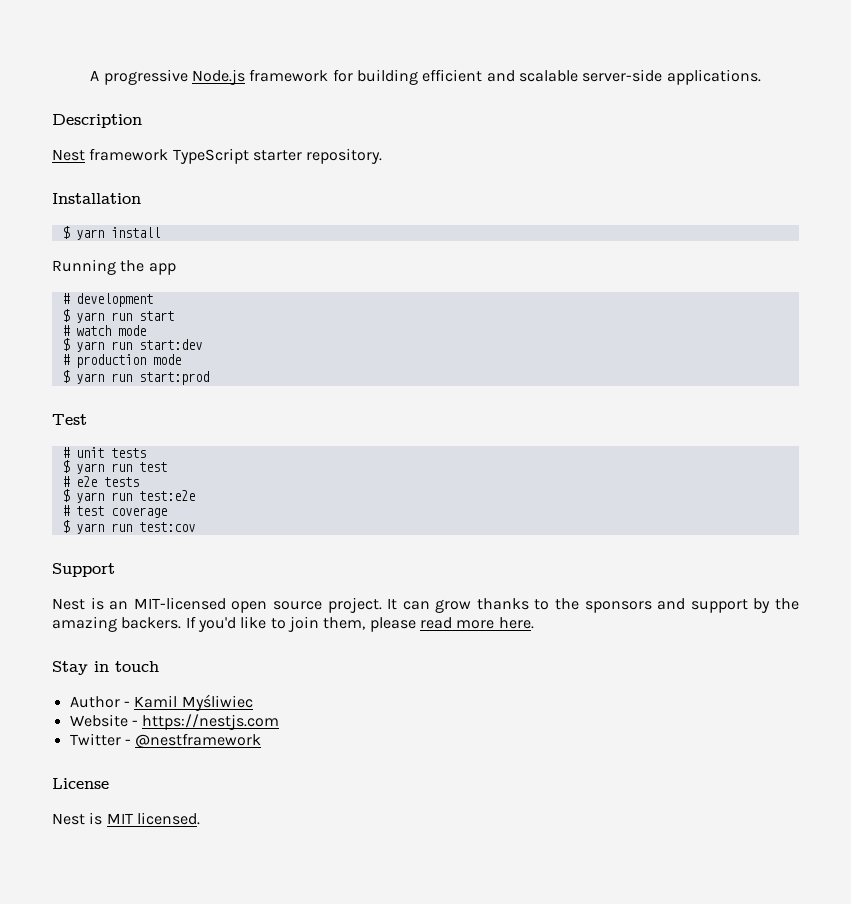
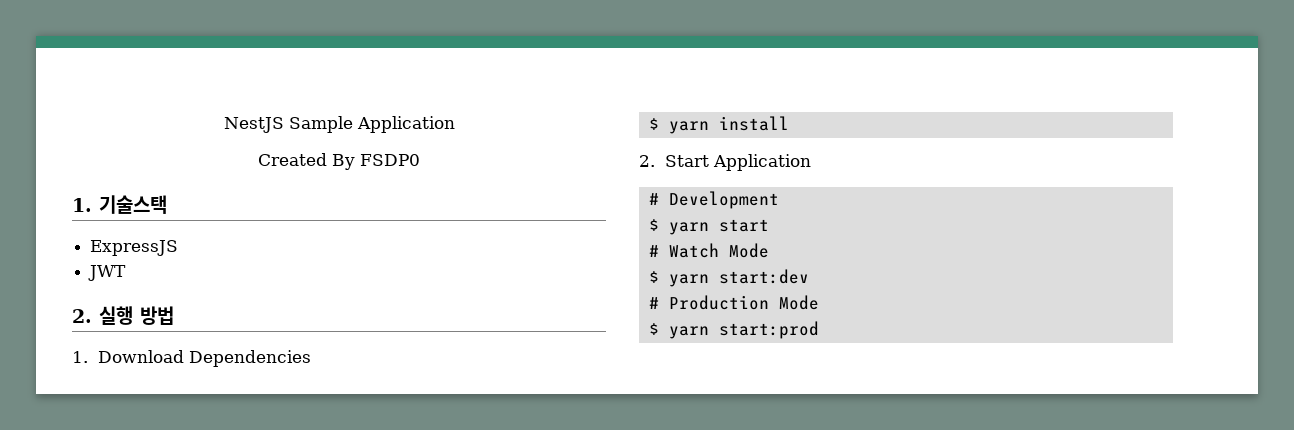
[90,69,761,85] [52,114,142,128] [52,148,383,164] [52,193,141,204] A progressive Node.js framework for building efficient and scalable server-side applications. // Description // Nest framework TypeScript starter repository. // Installation -> [223,116,455,133] [258,153,420,170] [72,195,167,214] [90,240,179,256] [88,265,127,281] [72,306,174,325] [72,350,312,367] NestJS Sample Application // Created By FSDP0 // 1. 기술스택 // ExpressJS // JWT // 2. 실행 방법 // 1. Download Dependencies
[52,259,176,275] [61,293,153,307] [61,309,132,323] Running the app // # development // $ yarn run -> [639,154,812,171] [648,191,779,209] [648,219,709,235] 2. Start Application // # Development // $ yarn
[75,325,146,336] [61,338,132,352] watch mode // $ yarn run -> [668,243,769,258] [648,271,709,287] Watch Mode // $ yarn
[75,354,181,368] [61,370,132,384] production mode // $ yarn run -> [668,295,819,310] [648,323,709,339] Production Mode // $ yarn
[52,414,87,425] [61,447,146,458] [61,460,167,474] [61,476,139,487] [61,489,195,503] [61,505,167,518] [61,520,195,534] [52,563,115,577] [52,597,800,613] [52,616,534,632] [52,661,159,675] [69,694,253,711] [69,714,280,730] [69,733,262,748] [52,778,109,789] [52,812,200,825] // Test // # unit tests // $ yarn run test // # e2e tests // $ yarn run test:e2e // # test coverage // $ yarn run test:cov // Support // Nest is an MIT-licensed open source project. It can grow thanks to the sponsors and support by the amazing backers. If you'd like to join them, please read more here. // Stay in touch // Author - Kamil Myśliwiec // Website - https://nestjs.com // Twitter - @nestframework // License // Nest is MIT licensed. -> (819, 330) none

